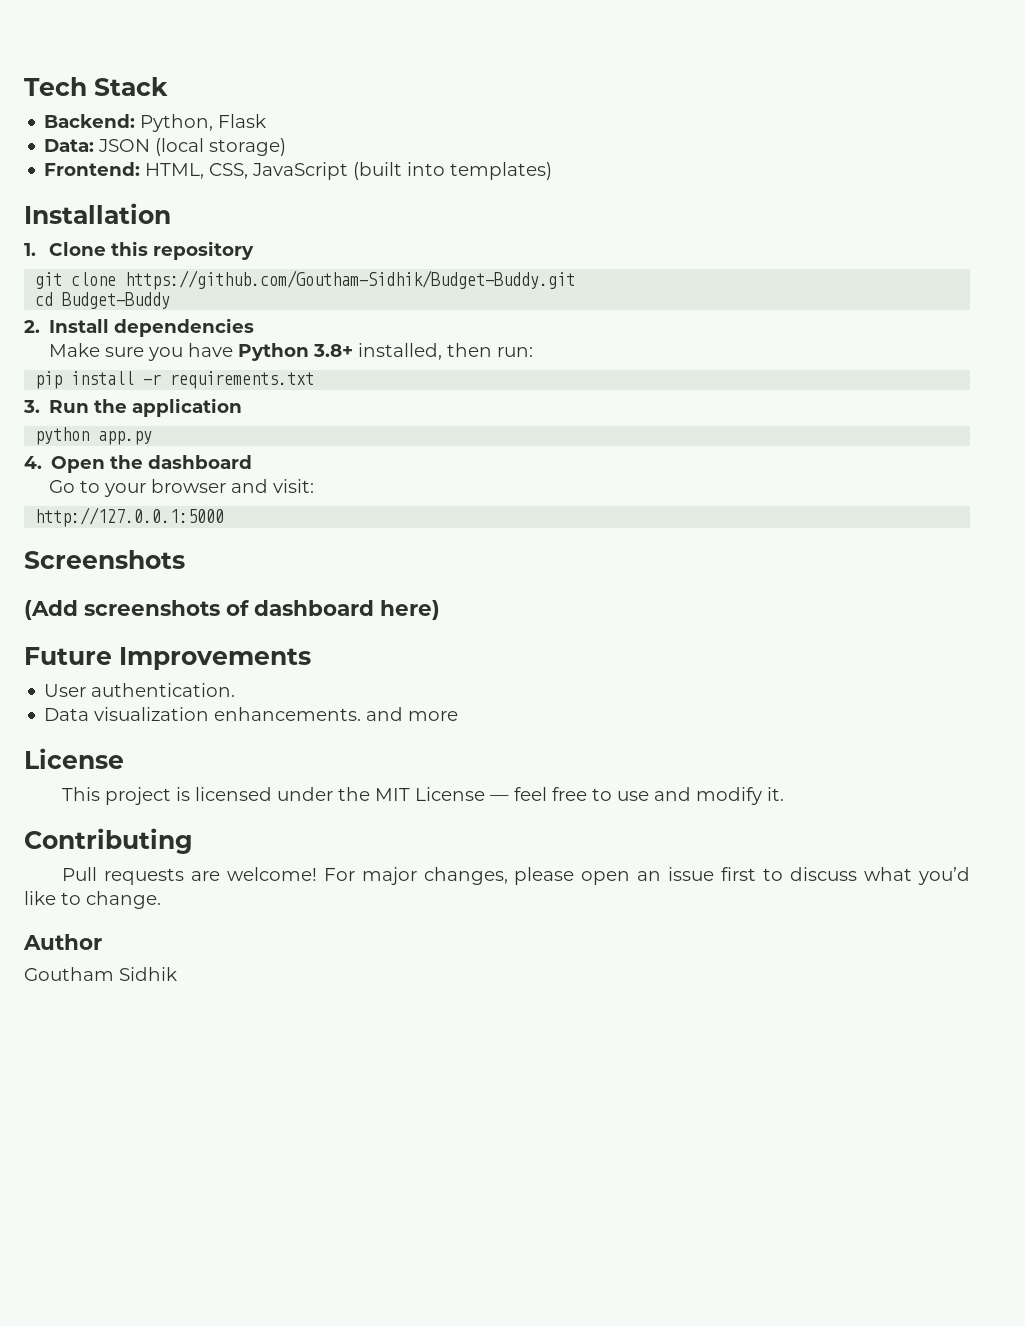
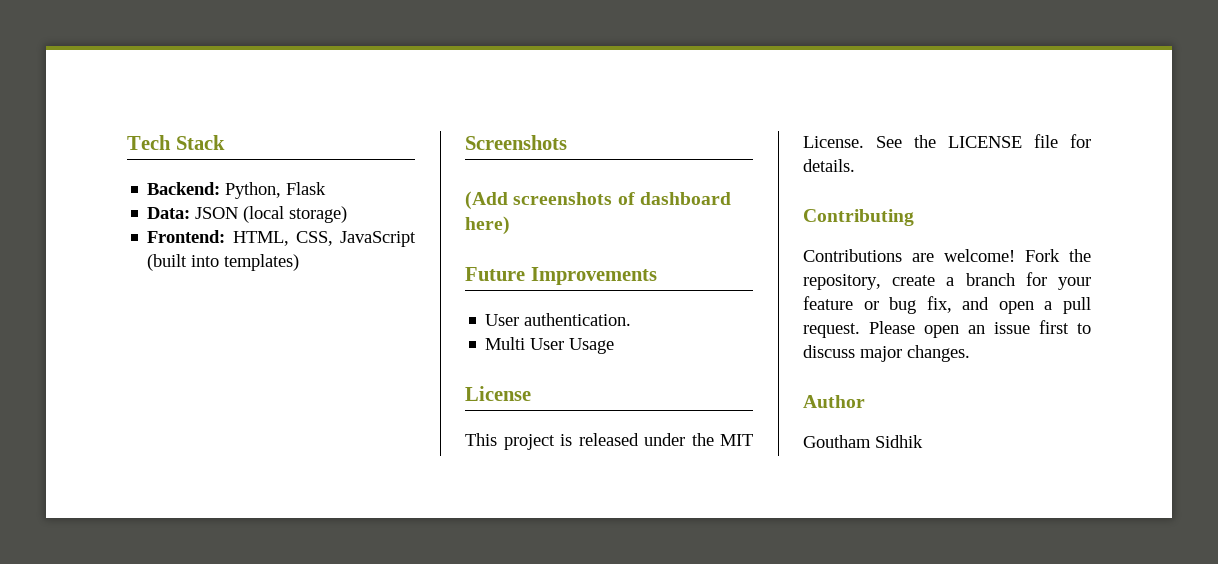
[24,203,171,224] [24,241,254,260] [35,270,576,290] [35,292,171,309] [24,318,255,337] [48,343,533,361] [35,371,315,389] [23,398,243,417] [35,427,153,445] [24,455,253,473] [48,479,314,497] [35,507,225,527] // Installation // 1. Clone this repository // git clone https://github.com/Goutham-Sidhik/Budget-Buddy.git // cd Budget-Buddy // 2. Install dependencies // Make sure you have Python 3.8+ installed, then run: // pip install -r requirements.txt // 3. Run the application // python app.py // 4. Open the dashboard // Go to your browser and visit: // http://127.0.0.1:5000 -> (300, 262) none
[44,707,459,721] Data visualization enhancements. and more -> [485,337,615,354] Multi User Usage
[194,787,272,801] licensed -> [578,433,639,446] released
[414,787,784,805] [24,828,193,854] [61,867,575,885] License — feel free to use and modify it. // Contributing // Pull requests are welcome! For major changes, please -> [803,134,1091,148] [803,159,855,172] [803,209,914,226] [803,249,1091,262] [803,272,1091,290] [803,296,1091,314] [803,321,915,338] License. See the LICENSE file for details. // Contributing // Contributions are welcome! Fork the repository, create a branch for your feature or bug fix, and open a pull request. Please
[864,867,971,885] [24,891,161,909] what you’d like to change. -> [860,345,970,362] major changes.

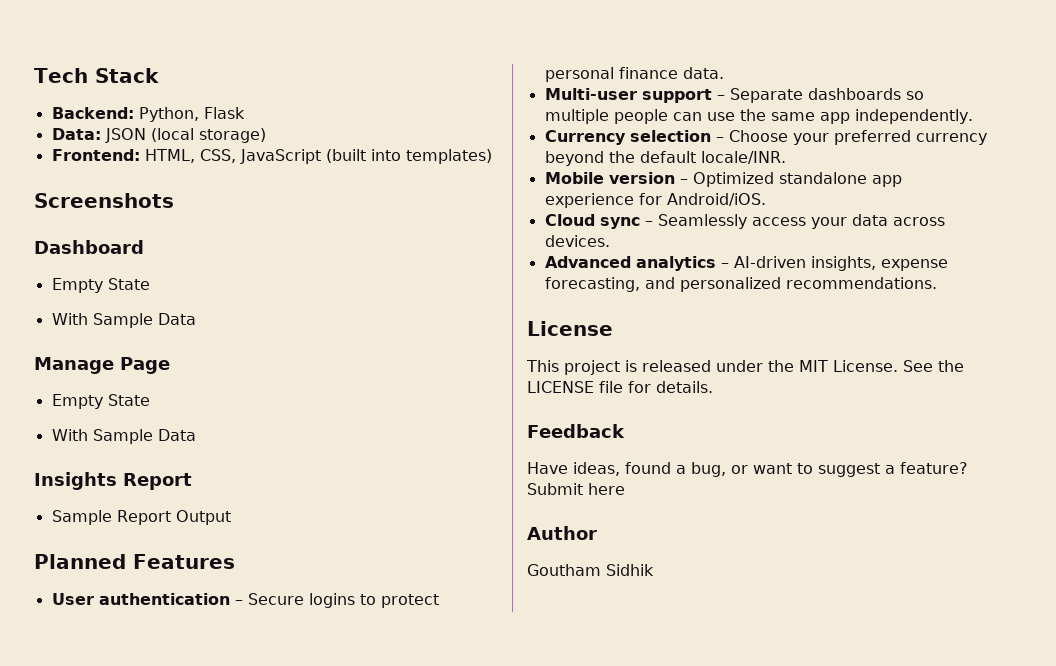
[465,191,731,210] [465,216,510,235] [465,267,657,285] [485,313,632,326] [485,337,615,354] (Add screenshots of dashboard here) // Future Improvements // User authentication. // Multi User Usage -> [34,240,144,254] [51,278,150,293] [51,313,196,328] [34,357,170,374] [51,394,150,409] [51,429,196,444] [34,472,192,490] [51,510,231,525] [34,554,235,569] [51,593,439,608] [544,67,724,82] [544,88,924,103] [544,109,973,124] [544,130,987,145] [544,151,786,166] [544,172,902,187] [544,193,766,208] [544,214,945,229] [544,235,610,247] [544,256,948,271] [544,277,937,292] Dashboard // Empty State // With Sample Data // Manage Page // Empty State // With Sample Data // Insights Report // Sample Report Output // Planned Features // User authentication – Secure logins to protect personal finance data. // Multi-user support – Separate dashboards so multiple people can use the same app independently. // Currency selection – Choose your preferred currency beyond the default locale/INR. // Mobile version – Optimized standalone app experience for Android/iOS. // Cloud sync – Seamlessly access your data across devices. // Advanced analytics – AI-driven insights, expense forecasting, and personalized recommendations.
[803,209,914,226] [803,249,1091,262] [803,272,1091,290] [803,296,1091,314] [803,320,1091,338] [803,345,970,362] Contributing // Contributions are welcome! Fork the repository, create a branch for your feature or bug fix, and open a pull request. Please open an issue first to discuss major changes. -> [527,424,625,438] [527,462,968,477] [527,483,625,495] Feedback // Have ideas, found a bug, or want to suggest a feature? Submit here

